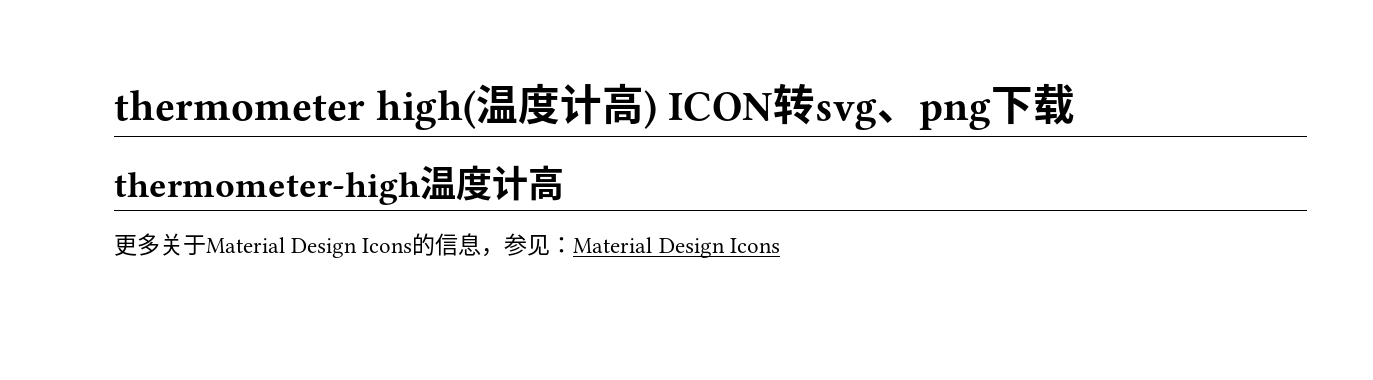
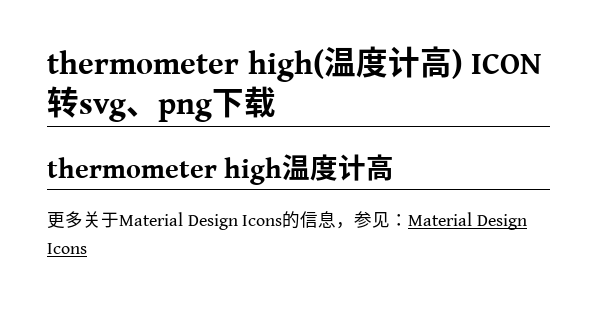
[114,172,420,205] thermometer-high -> [47,157,283,185] thermometer high

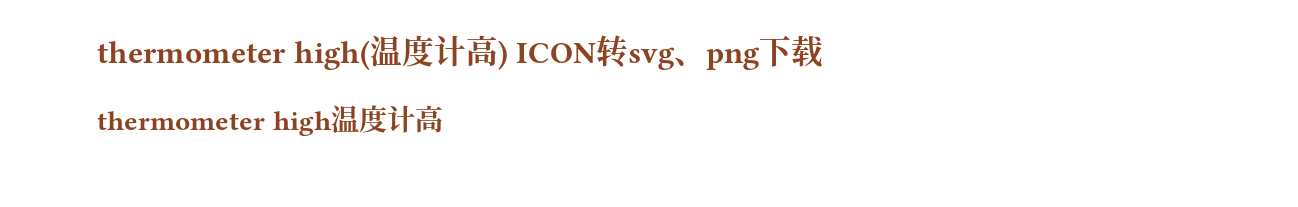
[47,211,528,230] [47,243,87,254] // 更多关于Material Design Icons的信息，参见：Material Design Icons -> (443, 119) none

